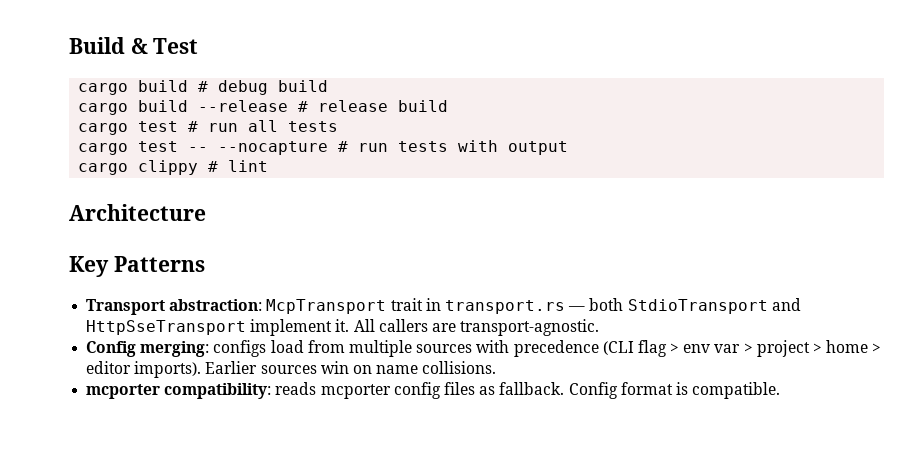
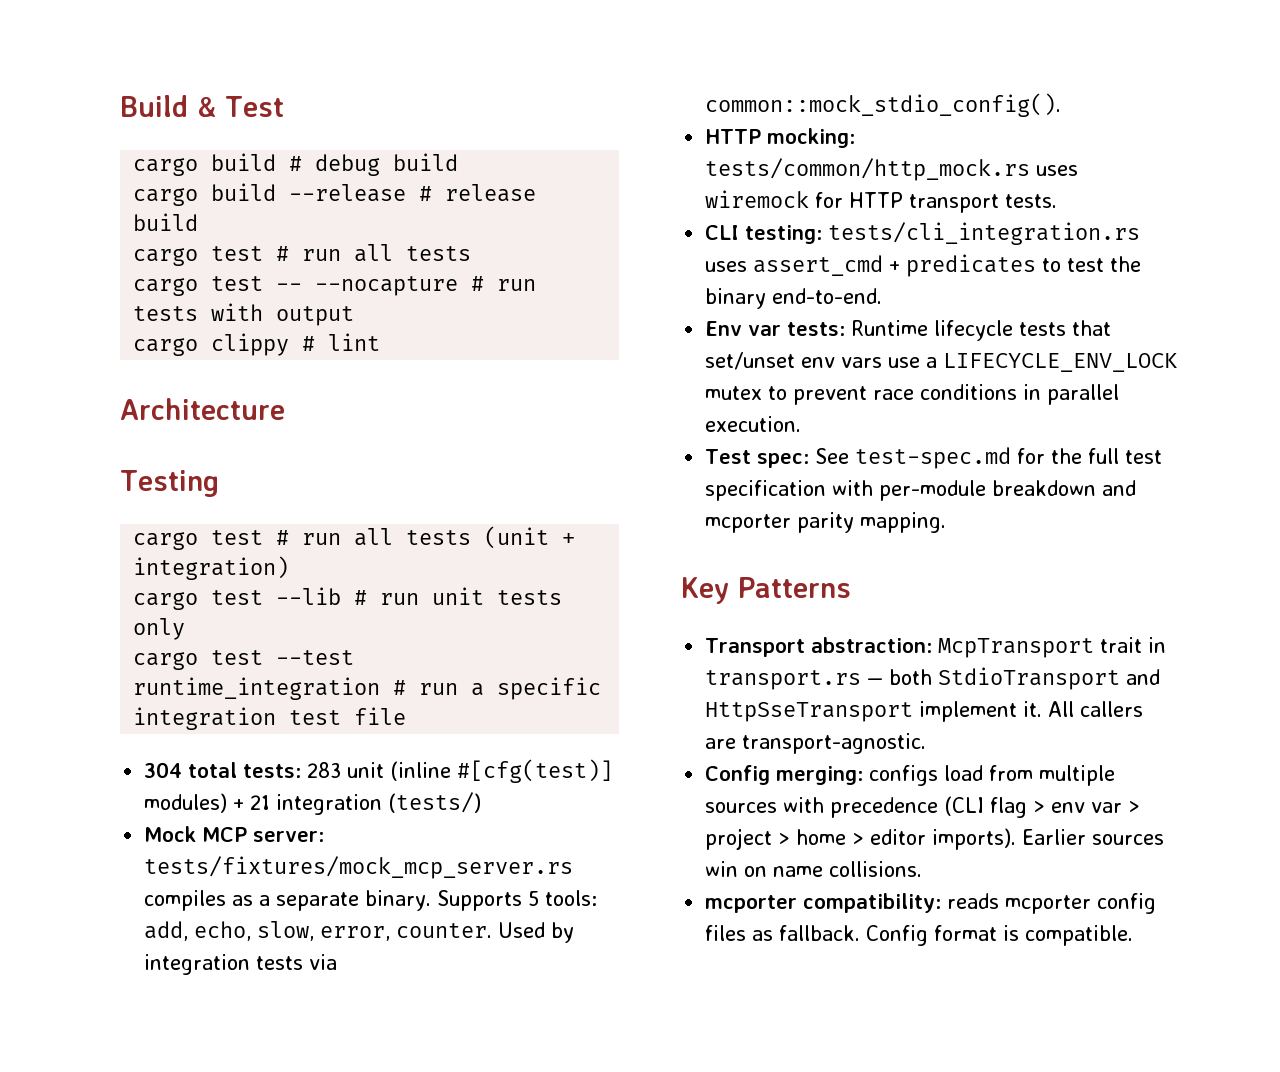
(206, 212) none -> [120,470,219,497] [133,526,576,550] [133,556,290,580] [133,587,563,610] [133,618,186,640] [133,650,355,670] [133,677,602,700] [133,707,407,730] [144,759,614,783] [144,792,482,815] [144,826,325,842] [144,856,574,879] [144,890,598,911] [144,921,575,943] [144,954,338,975] [705,93,1062,117] [705,128,856,148] [705,158,1079,181] [705,190,1058,213] [705,222,1141,245] [705,254,1142,277] [705,288,883,309] [705,320,1112,341] [705,352,1178,372] [705,384,1120,405] [705,416,802,432] [705,447,1163,469] [705,480,1137,501] [705,512,947,533] // Testing // cargo test # run all tests (unit + integration) // cargo test --lib # run unit tests only // cargo test --test runtime_integration # run a specific integration test file // 304 total tests: 283 unit (inline #[cfg(test)] modules) + 21 integration (tests/) // Mock MCP server: tests/fixtures/mock_mcp_server.rs compiles as a separate binary. Supports 5 tools: add, echo, slow, error, counter. Used by integration tests via common::mock_stdio_config(). // HTTP mocking: tests/common/http_mock.rs uses wiremock for HTTP transport tests. // CLI testing: tests/cli_integration.rs uses assert_cmd + predicates to test the binary end-to-end. // Env var tests: Runtime lifecycle tests that set/unset env vars use a LIFECYCLE_ENV_LOCK mutex to prevent race conditions in parallel execution. // Test spec: See test-spec.md for the full test specification with per-module breakdown and mcporter parity mapping.

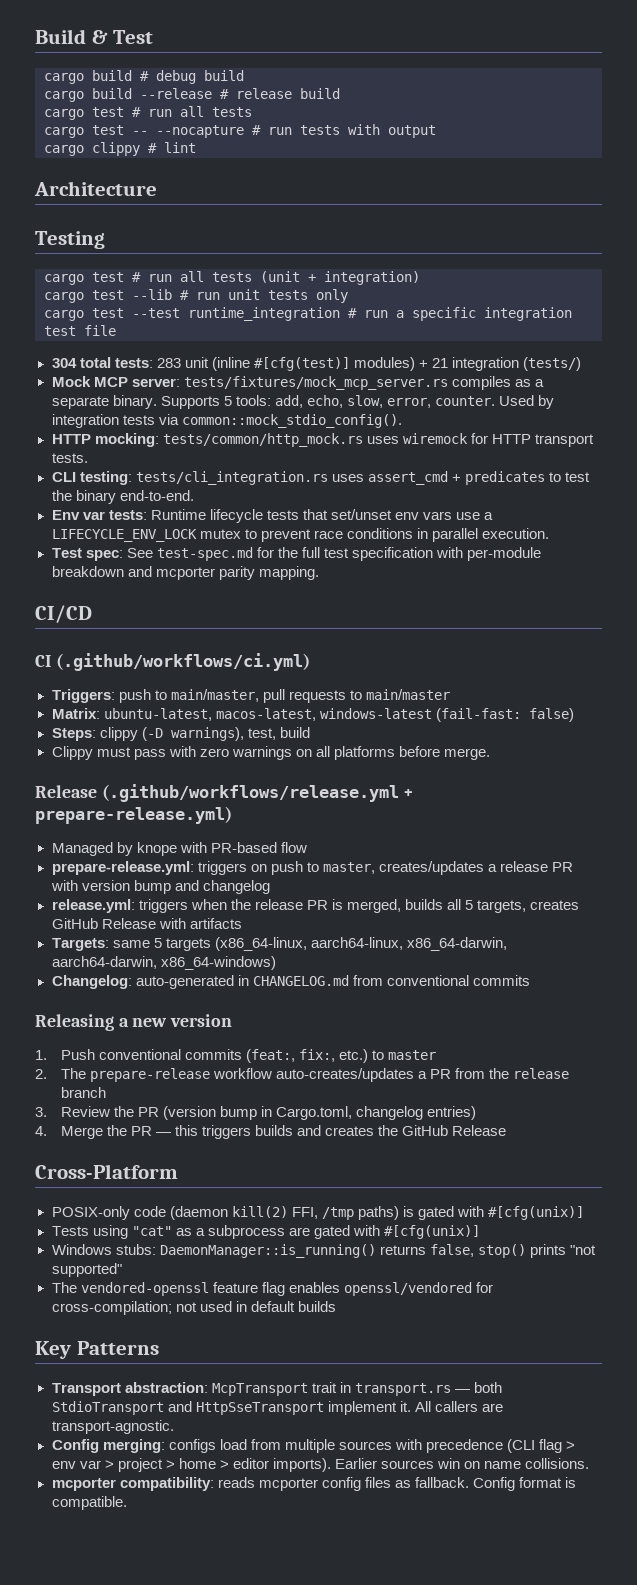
(947, 522) none -> [35,605,92,623] [35,653,310,671] [51,689,450,703] [51,708,574,722] [51,727,310,741] [51,746,491,760] [35,784,415,802] [35,806,232,824] [51,842,307,856] [51,861,573,875] [50,880,270,894] [51,899,580,913] [51,918,242,929] [51,937,507,951] [51,956,276,970] [51,975,530,989] [35,1014,233,1031] [35,1049,437,1063] [35,1068,570,1082] [60,1087,106,1098] [35,1106,477,1120] [35,1125,507,1139] [35,1164,178,1179] [51,1206,585,1220] [51,1225,480,1239] [51,1244,596,1258] [51,1263,122,1277] [51,1282,493,1296] [51,1301,336,1315] // CI/CD // CI (.github/workflows/ci.yml) // Triggers: push to main/master, pull requests to main/master // Matrix: ubuntu-latest, macos-latest, windows-latest (fail-fast: false) // Steps: clippy (-D warnings), test, build // Clippy must pass with zero warnings on all platforms before merge. // Release (.github/workflows/release.yml + prepare-release.yml) // Managed by knope with PR-based flow // prepare-release.yml: triggers on push to master, creates/updates a release PR with version bump and changelog // release.yml: triggers when the release PR is merged, builds all 5 targets, creates GitHub Release with artifacts // Targets: same 5 targets (x86_64-linux, aarch64-linux, x86_64-darwin, aarch64-darwin, x86_64-windows) // Changelog: auto-generated in CHANGELOG.md from conventional commits // Releasing a new version // 1. Push conventional commits (feat:, fix:, etc.) to master // 2. The prepare-release workflow auto-creates/updates a PR from the release branch // 3. Review the PR (version bump in Cargo.toml, changelog entries) // 4. Merge the PR — this triggers builds and creates the GitHub Release // Cross-Platform // POSIX-only code (daemon kill(2) FFI, /tmp paths) is gated with #[cfg(unix)] // Tests using "cat" as a subprocess are gated with #[cfg(unix)] // Windows stubs: DaemonManager::is_running() returns false, stop() prints "not supported" // The vendored-openssl feature flag enables openssl/vendored for cross-compilation; not used in default builds

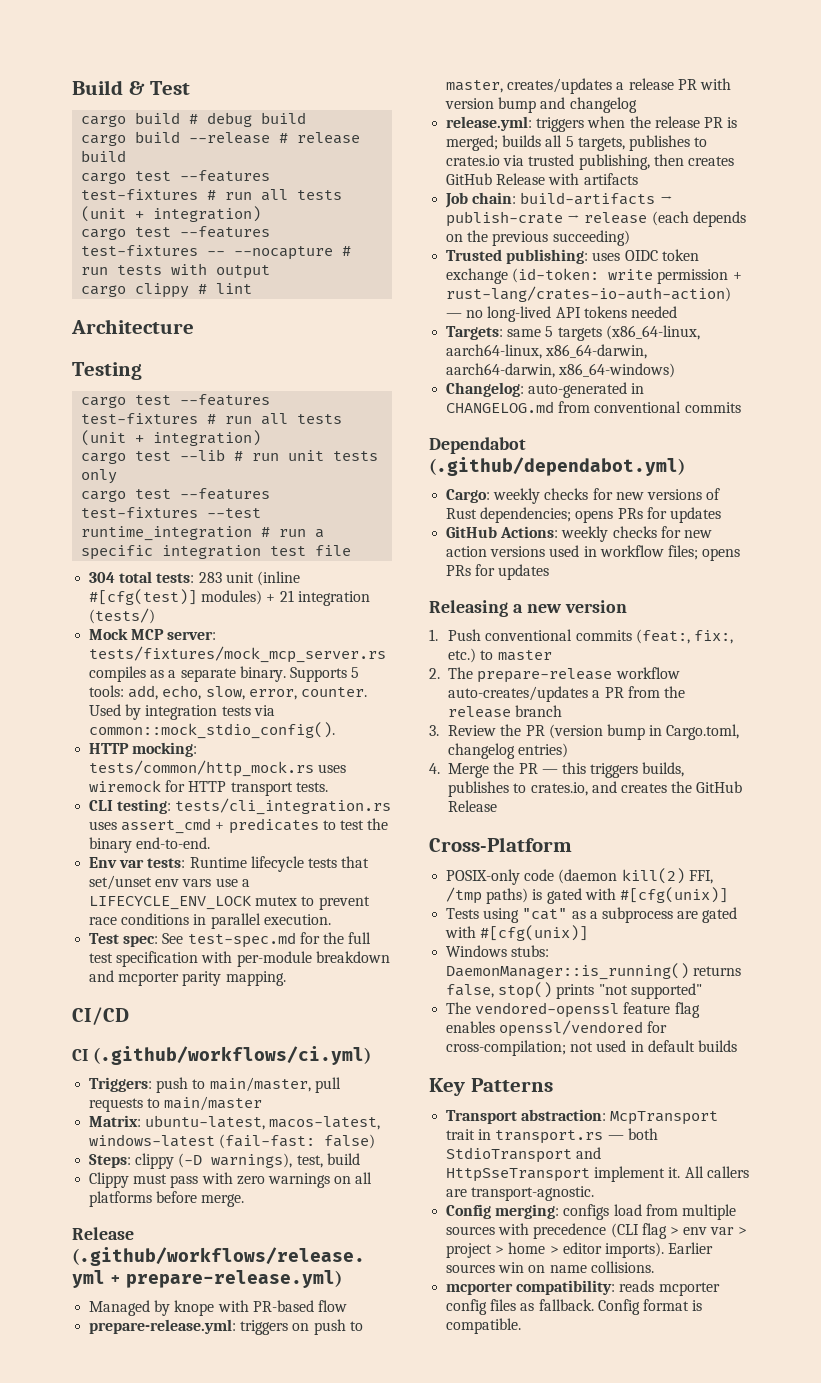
[132,106,252,117] [44,125,124,138] # run all tests // cargo test -> [180,170,271,182] [81,189,343,201] [81,206,262,222] [81,226,271,240] [81,245,199,256] --features test-fixtures # run all tests (unit + integration) // cargo test --features test-fixtures
(124, 277) none -> [180,394,271,406] [81,413,199,424] --features test-fixtures
(124, 313) none -> [180,488,271,500] [81,507,199,518] --features test-fixtures
[346,899,401,913] merged, -> [446,135,499,151] merged;
(527, 906) none -> [628,135,708,151] [446,154,684,170] publishes to crates.io via trusted publishing, then
(242, 923) none -> [445,192,673,208] [446,211,746,227] [446,230,630,246] [446,249,699,264] [446,268,742,284] [446,286,732,302] [446,306,677,322] // Job chain: build-artifacts → publish-crate → release (each depends on the previous succeeding) // Trusted publishing: uses OIDC token exchange (id-token: write permission + rust-lang/crates-io-auth-action) — no long-lived API tokens needed
(530, 980) none -> [429,437,526,454] [429,457,685,476] [446,488,721,504] [446,507,721,523] [446,526,712,542] [446,545,741,561] [446,564,550,580] // Dependabot (.github/dependabot.yml) // Cargo: weekly checks for new versions of Rust dependencies; opens PRs for updates // GitHub Actions: weekly checks for new action versions used in workflow files; opens PRs for updates
[255,1125,294,1136] builds -> [642,762,685,777] [448,781,588,797] builds, publishes to crates.io,

